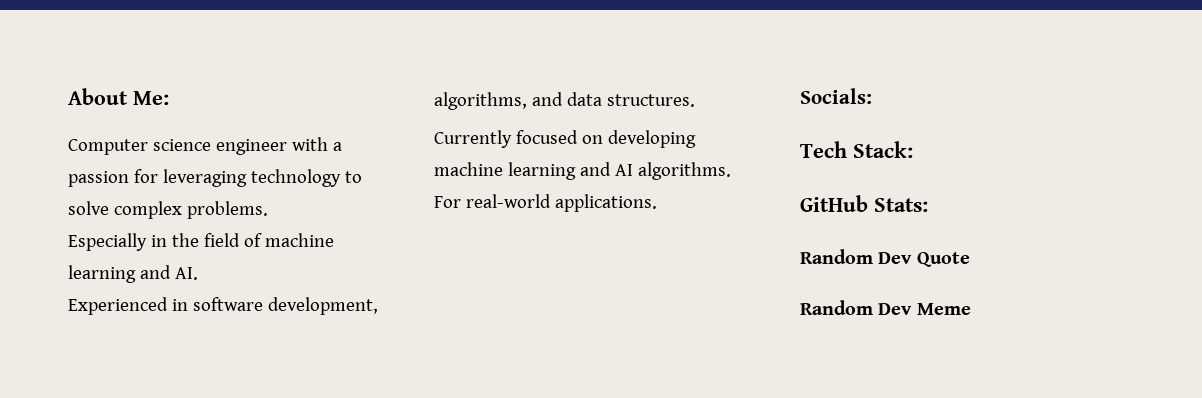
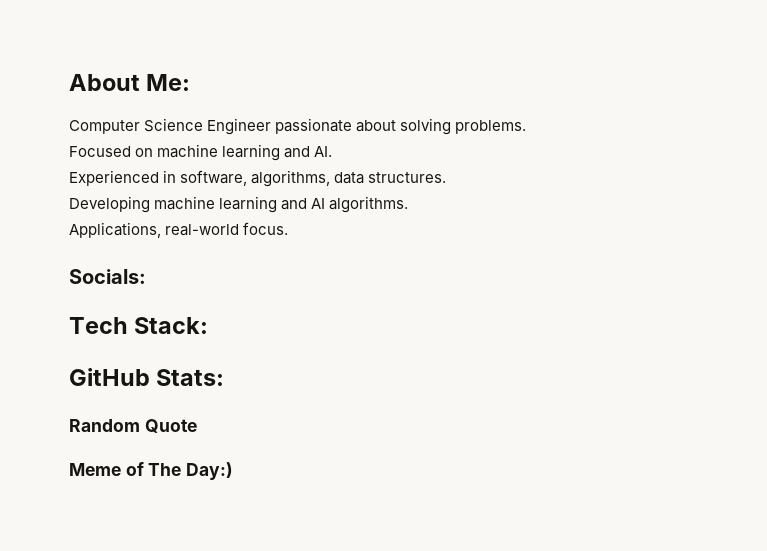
[152,137,342,155] [68,169,362,187] [68,201,268,219] [68,233,262,251] science engineer with a passion for leveraging technology to solve complex problems. // Especially in the field of -> [144,118,527,135] [69,146,154,157] Science Engineer passionate about solving problems. // Focused on
[192,297,378,315] [434,92,695,110] [434,130,696,148] software development, algorithms, and data structures. // Currently focused on developing -> [180,170,447,187] [69,196,150,213] software, algorithms, data structures. // Developing
[434,194,657,212] For real-world applications. -> [69,222,289,238] Applications, real-world focus.
[878,252,913,264] Dev -> (140, 425) none
[800,300,971,315] Random Dev Meme -> [69,462,234,480] Meme of The Day:)

